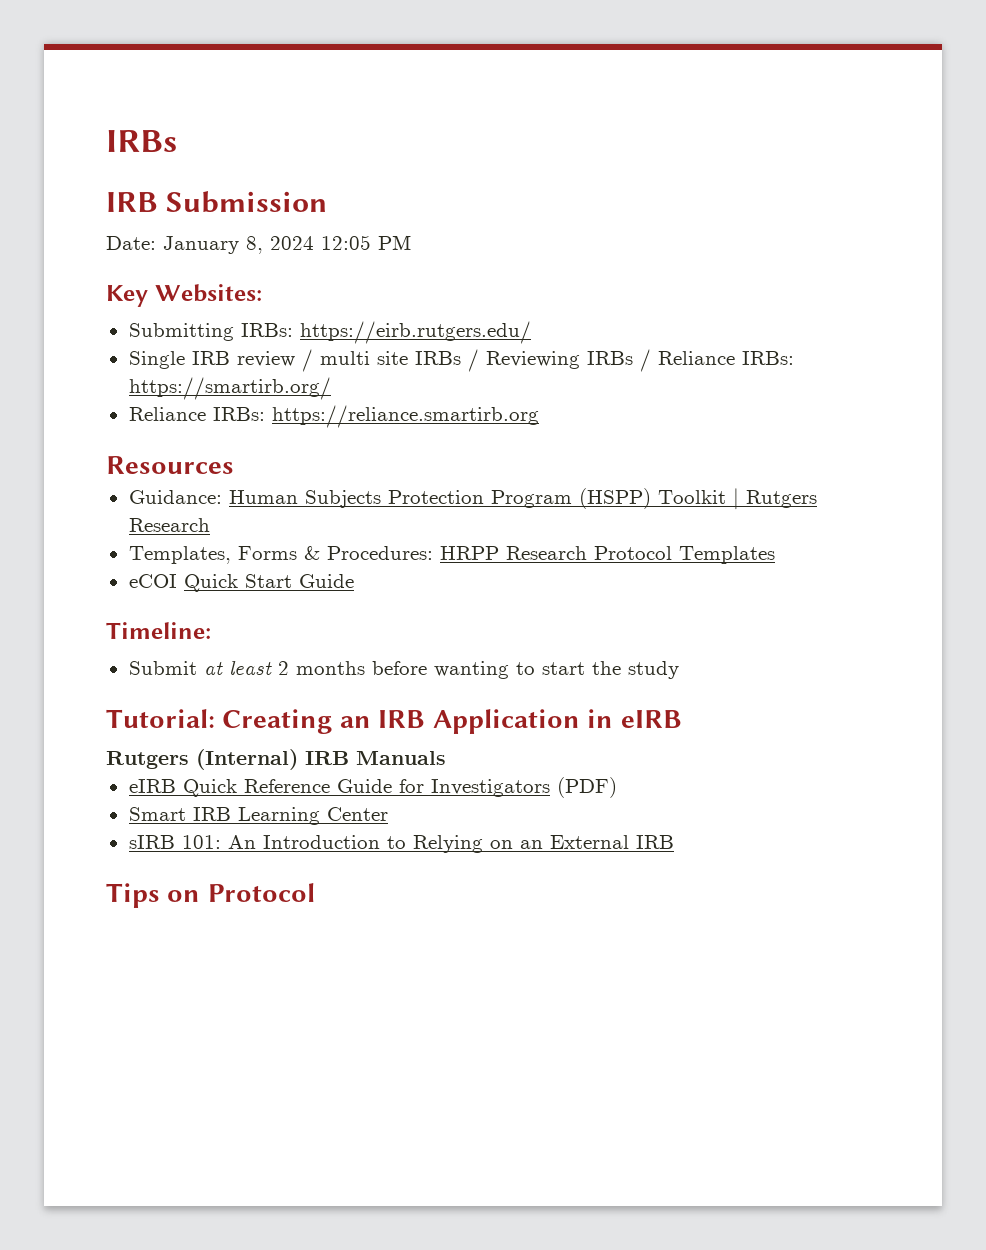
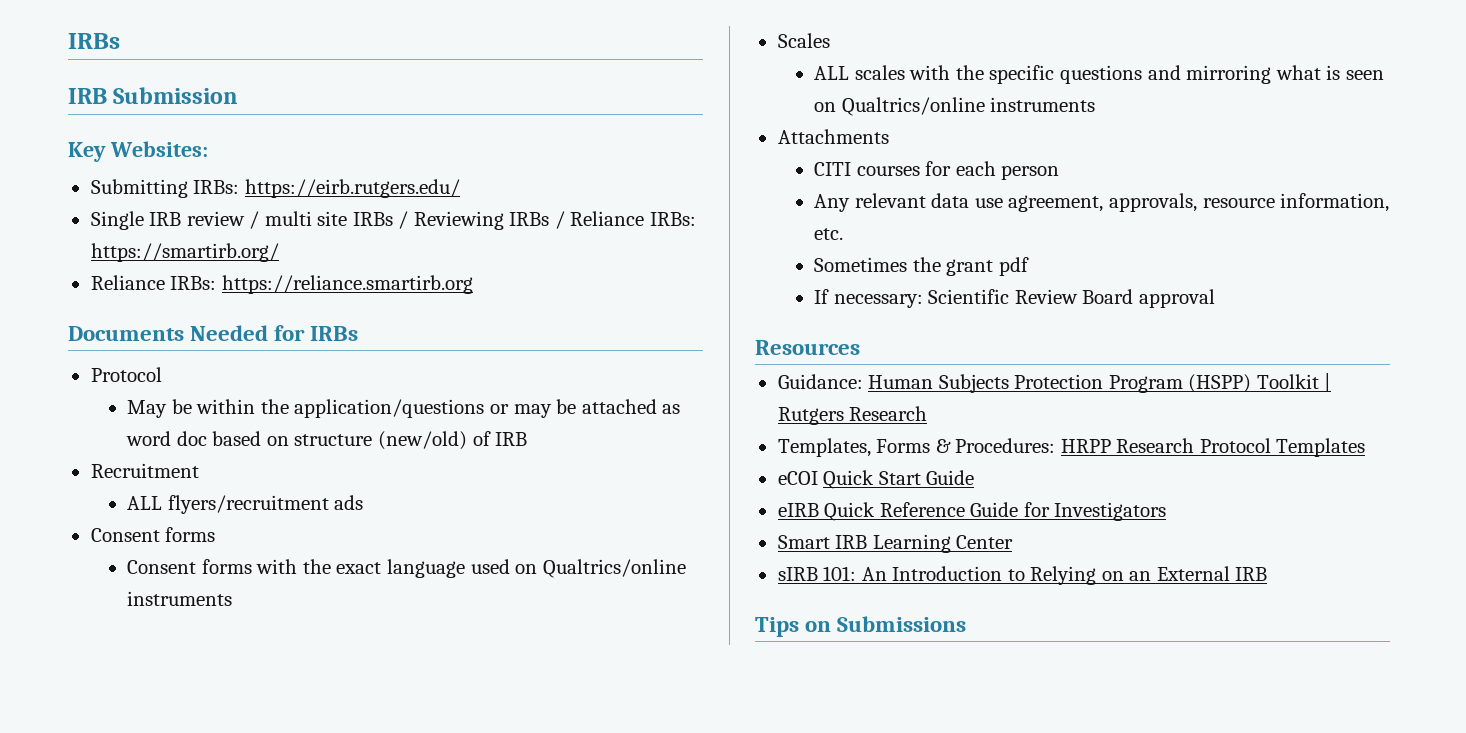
[106,235,411,254] // Date: January 8, 2024 12:05 PM -> (239, 95) none
(539, 416) none -> [68,325,359,341] [90,367,162,382] [127,399,681,418] [126,431,528,450] [90,463,199,478] [127,495,364,514] [90,527,216,542] [127,559,686,578] [127,591,233,606] [777,33,830,48] [814,65,1384,84] [814,97,1096,116] [777,129,889,144] [814,161,1060,180] [814,193,1390,212] [814,228,844,240] [814,257,1029,276] [814,289,1216,308] // Documents Needed for IRBs // Protocol // May be within the application/questions or may be attached as word doc based on structure (new/old) of IRB // Recruitment // ALL flyers/recruitment ads // Consent forms // Consent forms with the exact language used on Qualtrics/online instruments // Scales // ALL scales with the specific questions and mirroring what is seen on Qualtrics/online instruments // Attachments // CITI courses for each person // Any relevant data use agreement, approvals, resource information, etc. // Sometimes the grant pdf // If necessary: Scientific Review Board approval
[106,622,211,639] [128,660,679,679] [106,709,682,734] [106,749,446,770] // Timeline: // Submit at least 2 months before wanting to start the study // Tutorial: Creating an IRB Application in eIRB // Rutgers (Internal) IRB Manuals -> (975, 477) none
[556,777,617,798] (PDF) -> (1167, 511) none
[207,883,315,902] Protocol -> [837,616,967,632] Submissions

